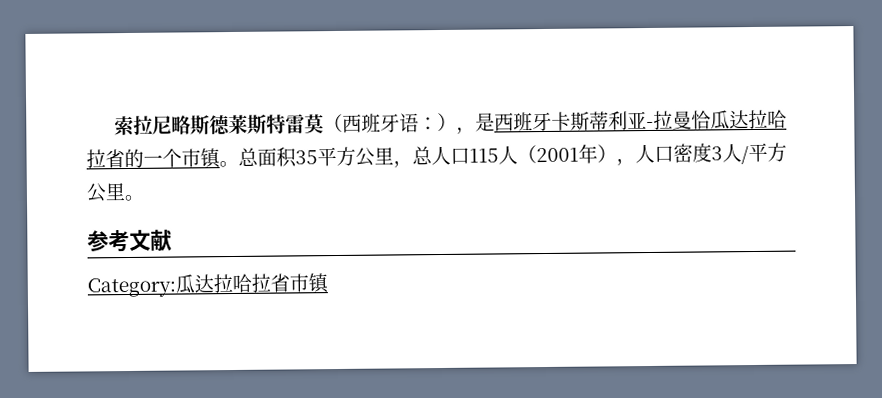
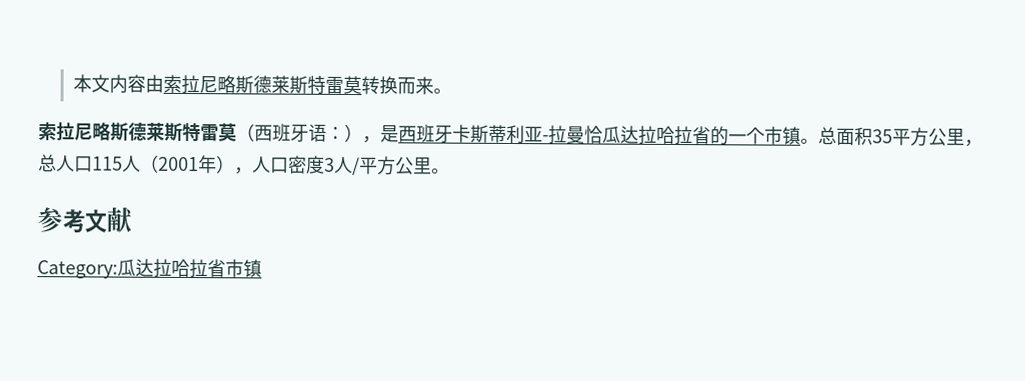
(113, 126) none -> [73,74,453,95] 本文内容由索拉尼略斯德莱斯特雷莫转换而来。 //

